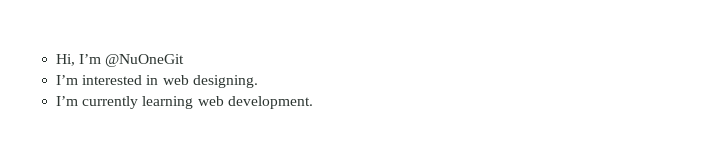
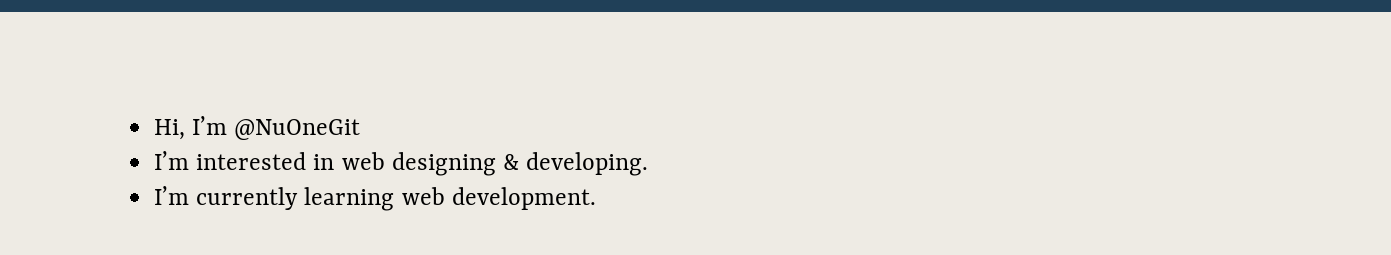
[192,75,258,88] designing. -> [391,152,649,176] designing & developing.

